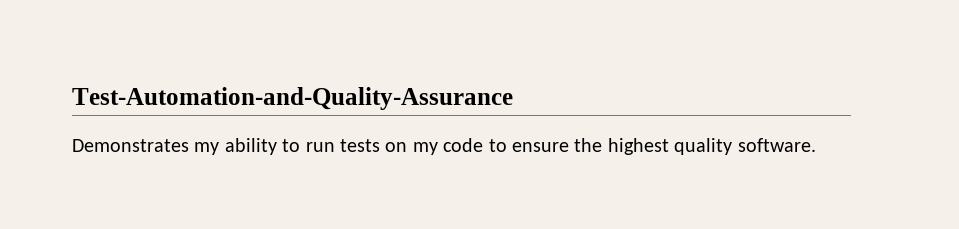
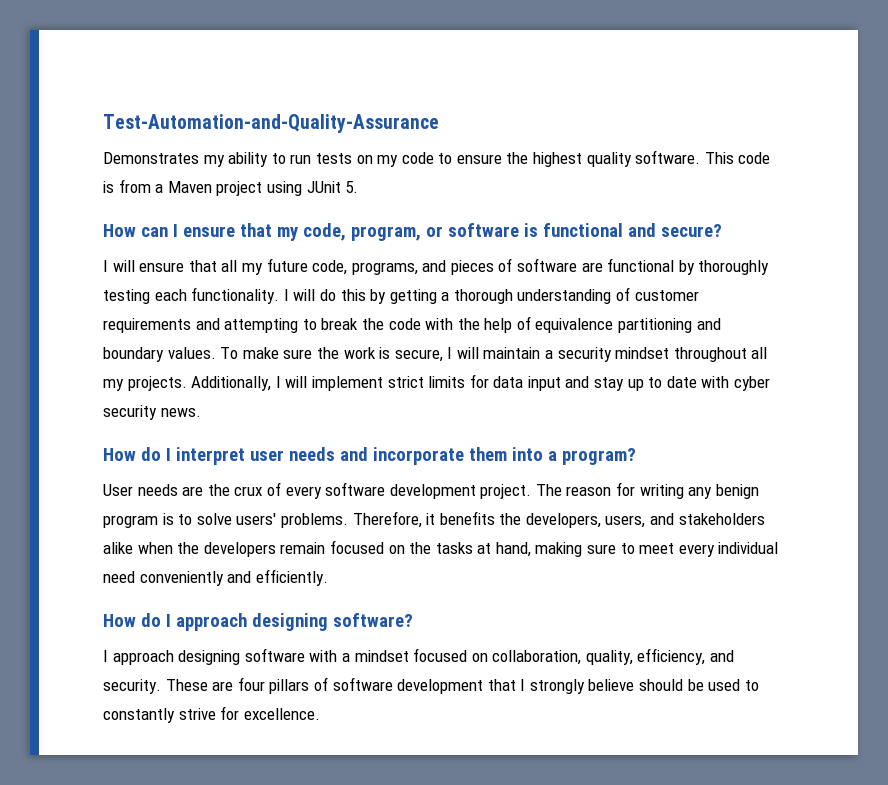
(816, 145) none -> [704,152,771,164] [103,179,359,196] [103,223,722,241] [103,258,770,275] [103,287,699,304] [103,316,721,333] [103,347,768,362] [103,374,771,391] [103,405,201,420] [103,447,636,465] [103,482,759,499] [103,511,765,528] [103,540,779,557] [103,569,328,586] [103,613,413,631] [103,648,735,665] [103,677,759,694] [103,706,320,723] This code is from a Maven project using JUnit 5. // How can I ensure that my code, program, or software is functional and secure? // I will ensure that all my future code, programs, and pieces of software are functional by thoroughly testing each functionality. I will do this by getting a thorough understanding of customer requirements and attempting to break the code with the help of equivalence partitioning and boundary values. To make sure the work is secure, I will maintain a security mindset throughout all my projects. Additionally, I will implement strict limits for data input and stay up to date with cyber security news. // How do I interpret user needs and incorporate them into a program? // User needs are the crux of every software development project. The reason for writing any benign program is to solve users' problems. Therefore, it benefits the developers, users, and stakeholders alike when the developers remain focused on the tasks at hand, making sure to meet every individual need conveniently and efficiently. // How do I approach designing software? // I approach designing software with a mindset focused on collaboration, quality, efficiency, and security. These are four pillars of software development that I strongly believe should be used to constantly strive for excellence.

